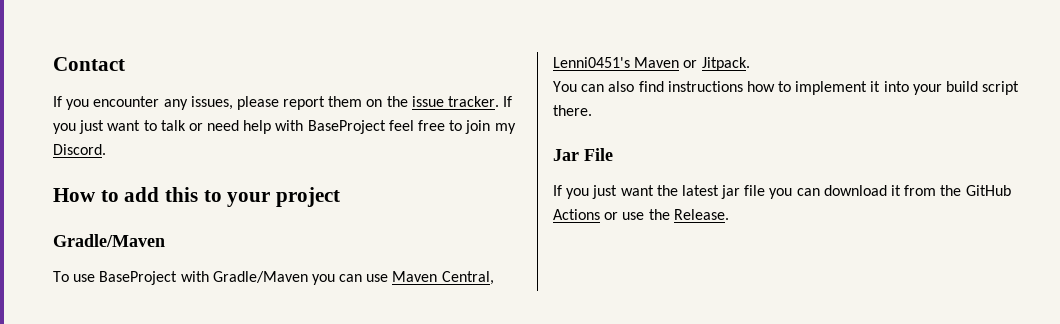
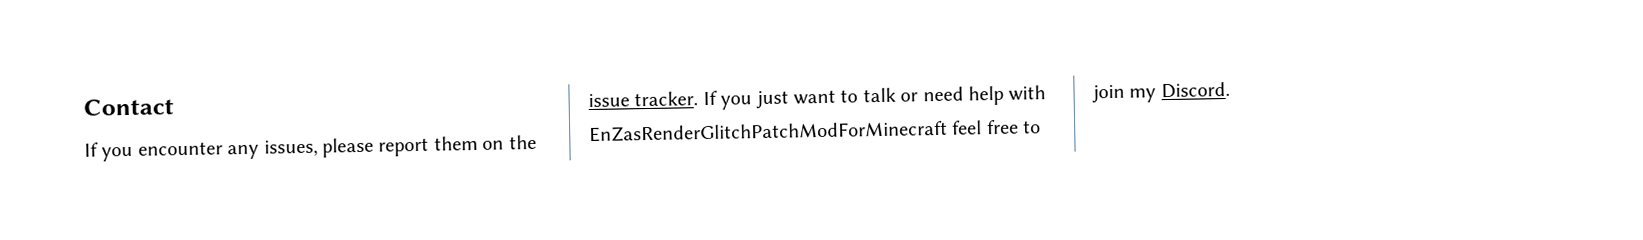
[307,120,386,134] BaseProject -> [589,120,948,143] EnZasRenderGlitchPatchModForMinecraft
[53,187,341,207] [53,234,165,247] [53,271,494,285] [553,57,750,71] [553,81,1020,95] [553,105,592,116] [553,148,613,161] [553,185,1011,199] [553,209,729,220] // How to add this to your project // Gradle/Maven // To use BaseProject with Gradle/Maven you can use Maven Central, Lenni0451's Maven or Jitpack. // You can also find instructions how to implement it into your build script there. // Jar File // If you just want the latest jar file you can download it from the GitHub Actions or use the Release. -> (1230, 90) none

